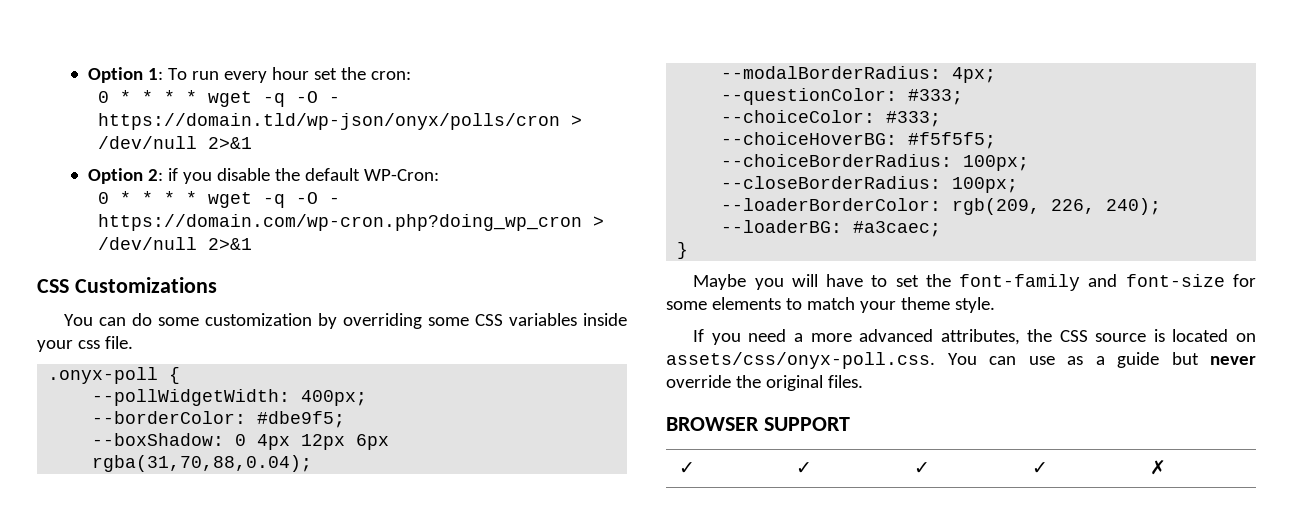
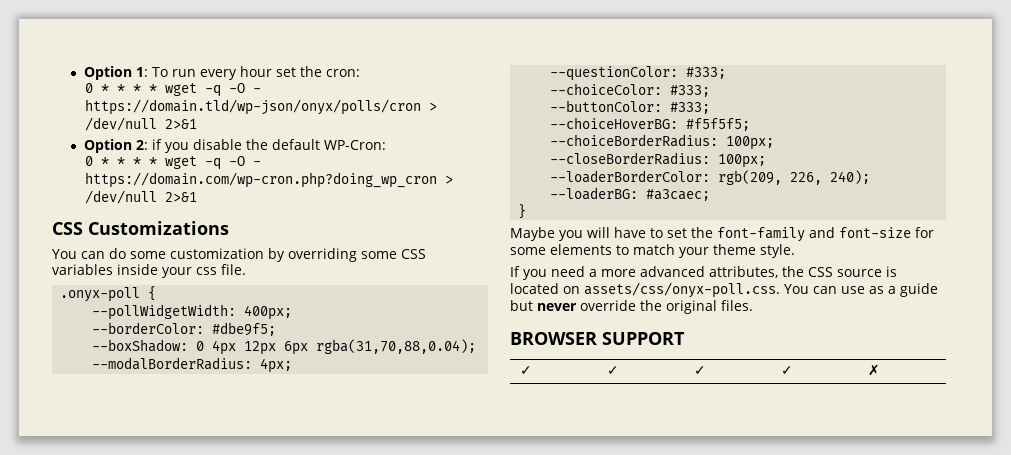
(942, 119) none -> [550,100,711,114] // --buttonColor: #333;

